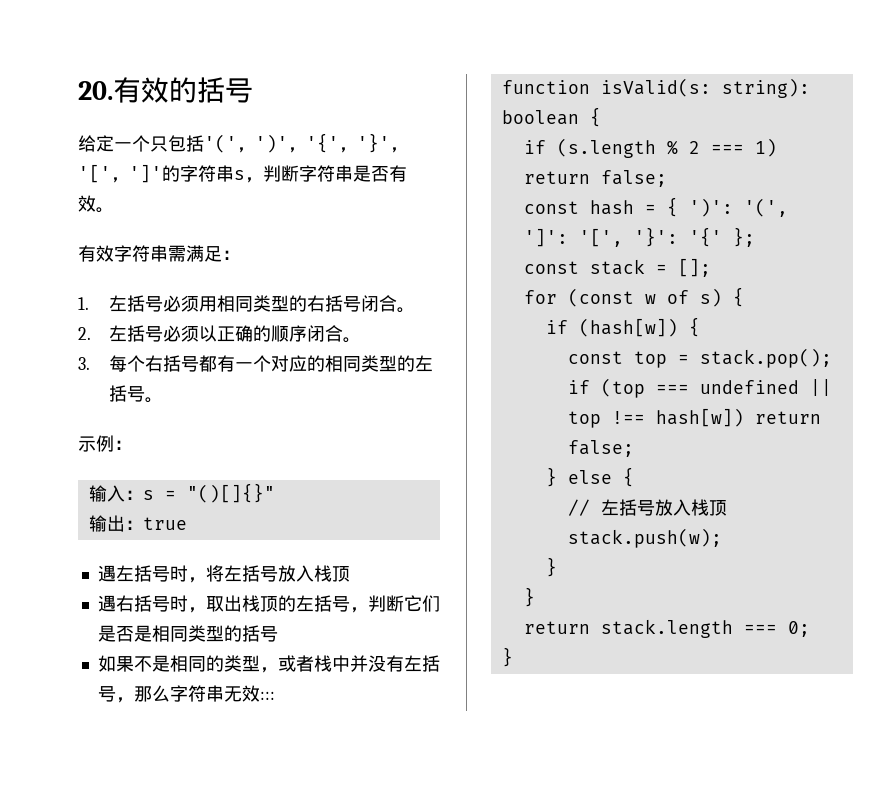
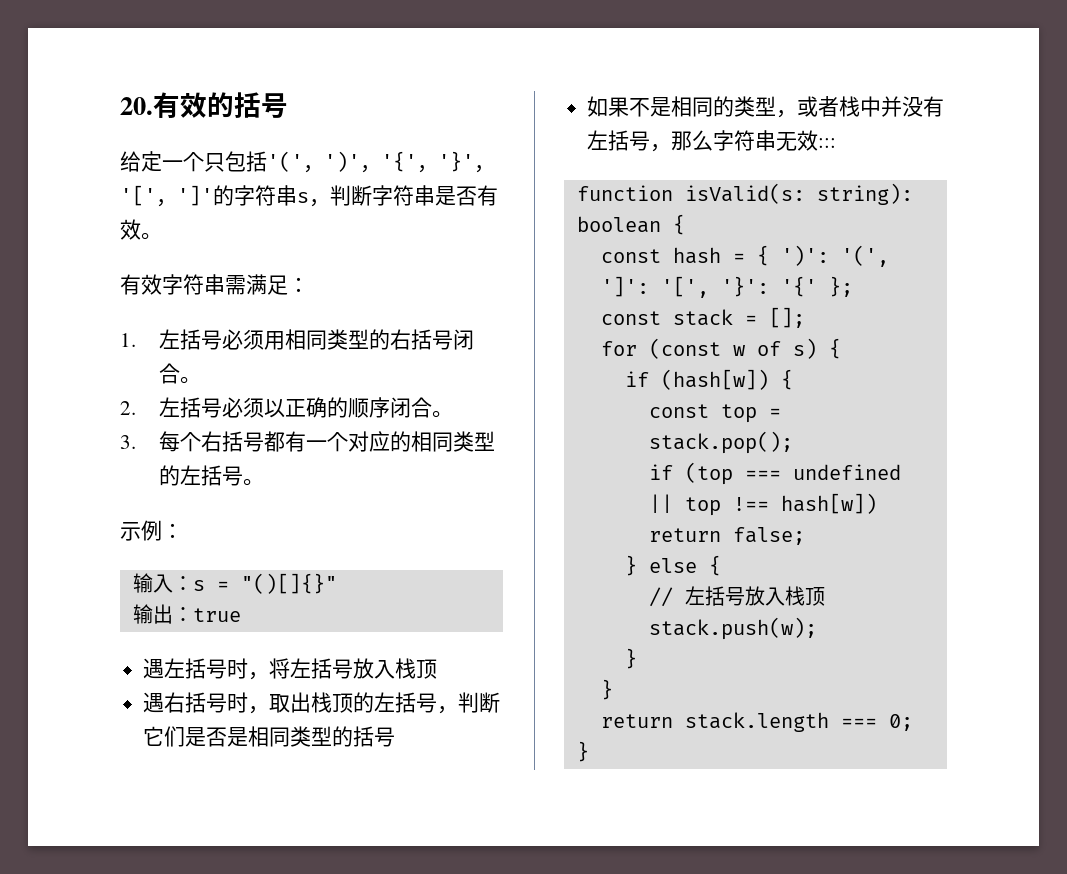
[523,138,777,158] [523,170,667,187] // if (s.length % 2 === 1) return false; -> (685, 224) none

